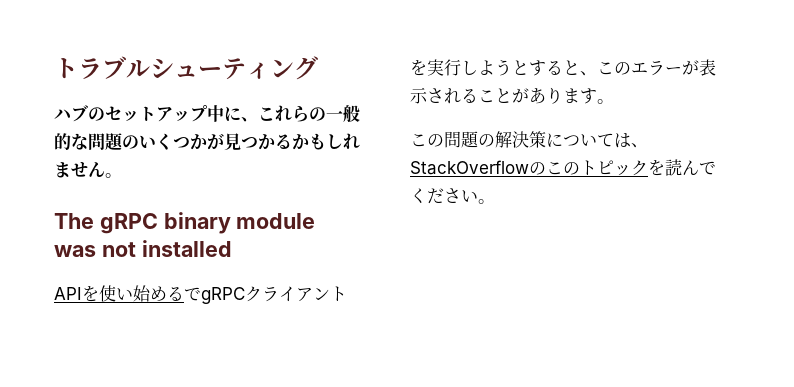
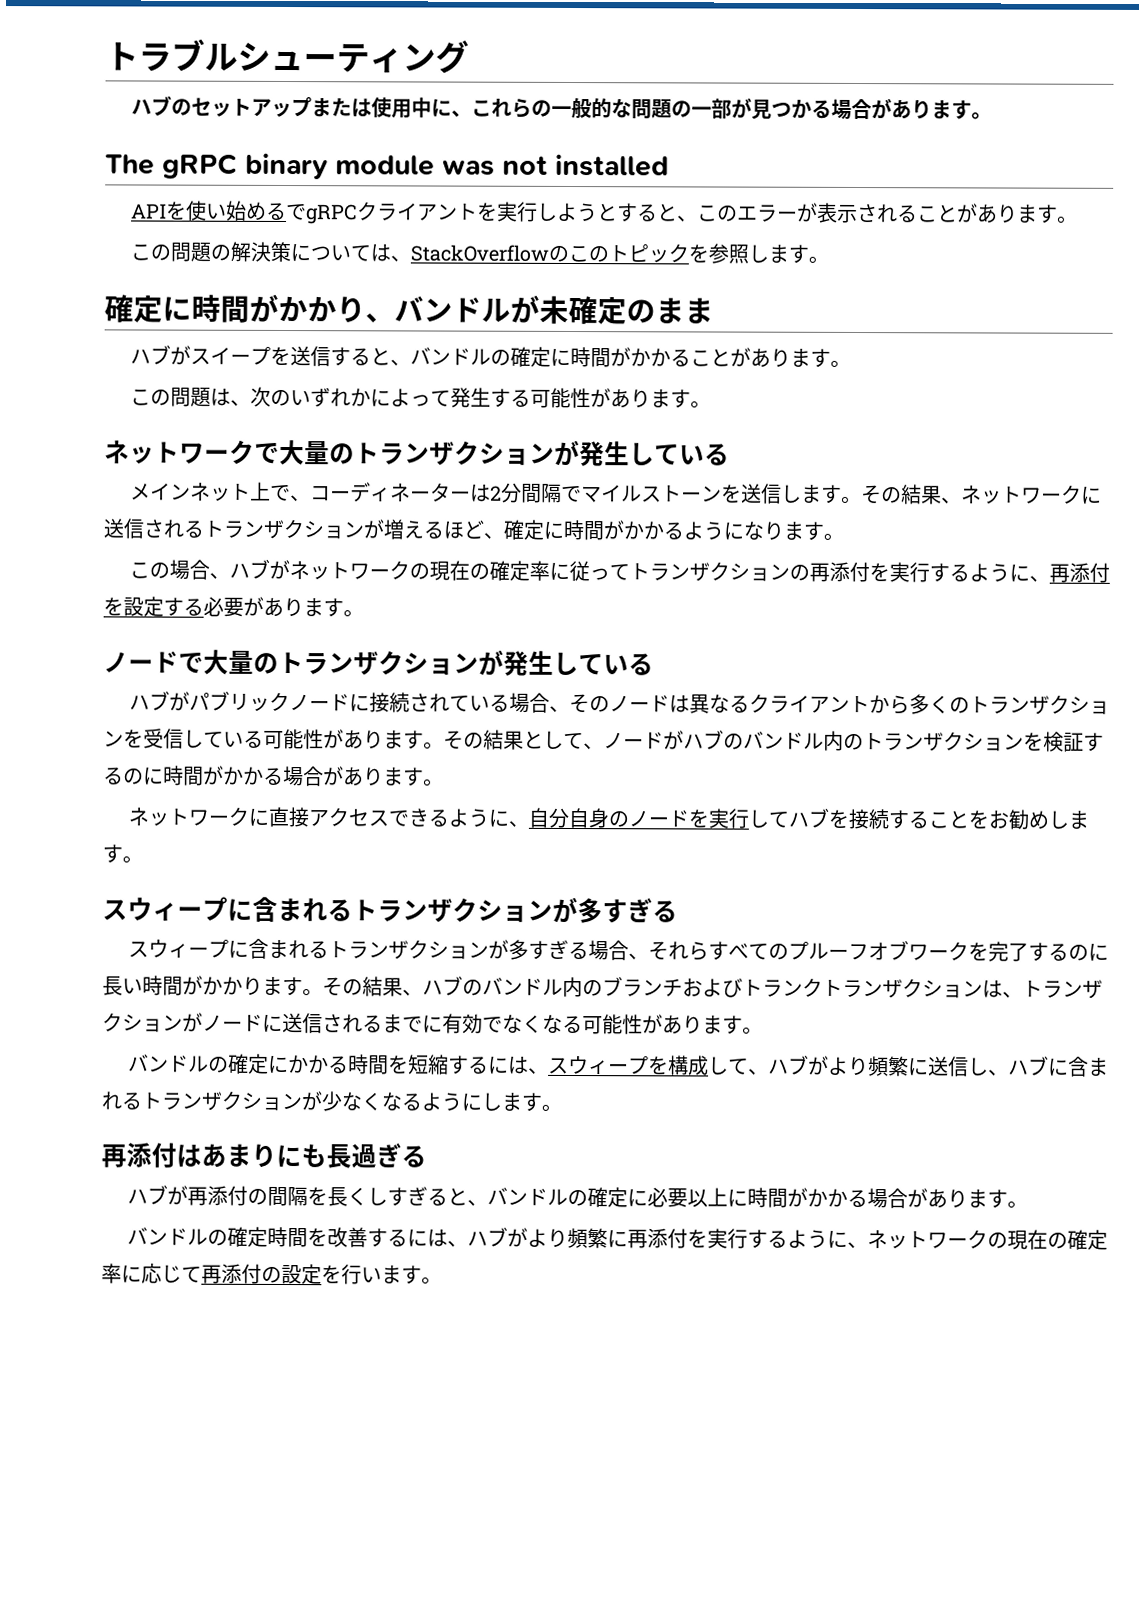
(207, 113) none -> [311,97,413,119] または使用
[139,133,207,150] いくつか -> [691,98,733,119] 一部
[292,133,360,150] [54,162,105,178] かもしれません -> [831,98,973,120] 場合があります
[665,159,716,176] [410,188,478,204] 読んでください -> [708,243,830,264] [104,293,714,325] [130,344,852,368] [130,386,712,409] [104,439,730,467] [130,481,1103,505] [103,518,844,541] [129,558,1111,583] [103,596,364,618] [103,649,654,676] [129,690,1111,715] [103,728,1104,752] [103,765,444,787] [128,806,1090,830] [102,844,143,864] [102,896,678,924] [128,938,1110,962] [102,975,1103,999] [102,1012,763,1035] [128,1053,1110,1077] [101,1090,562,1112] [101,1142,427,1169] [127,1184,1029,1209] [127,1226,1109,1250] [101,1263,422,1285] 参照します。 // 確定に時間がかかり、バンドルが未確定のまま // ハブがスイープを送信すると、バンドルの確定に時間がかかることがあります。 // この問題は、次のいずれかによって発生する可能性があります。 // ネットワークで大量のトランザクションが発生している // メインネット上で、コーディネーターは2分間隔でマイルストーンを送信します。その結果、ネットワークに送信されるトランザクションが増えるほど、確定に時間がかかるようになります。 // この場合、ハブがネットワークの現在の確定率に従ってトランザクションの再添付を実行するように、再添付を設定する必要があります。 // ノードで大量のトランザクションが発生している // ハブがパブリックノードに接続されている場合、そのノードは異なるクライアントから多くのトランザクションを受信している可能性があります。その結果として、ノードがハブのバンドル内のトランザクションを検証するのに時間がかかる場合があります。 // ネットワークに直接アクセスできるように、自分自身のノードを実行してハブを接続することをお勧めします。 // スウィープに含まれるトランザクションが多すぎる // スウィープに含まれるトランザクションが多すぎる場合、それらすべてのプルーフオブワークを完了するのに長い時間がかかります。その結果、ハブのバンドル内のブランチおよびトランクトランザクションは、トランザクションがノードに送信されるまでに有効でなくなる可能性があります。 // バンドルの確定にかかる時間を短縮するには、スウィープを構成して、ハブがより頻繁に送信し、ハブに含まれるトランザクションが少なくなるようにします。 // 再添付はあまりにも長過ぎる // ハブが再添付の間隔を長くしすぎると、バンドルの確定に必要以上に時間がかかる場合があります。 // バンドルの確定時間を改善するには、ハブがより頻繁に再添付を実行するように、ネットワークの現在の確定率に応じて再添付の設定を行います

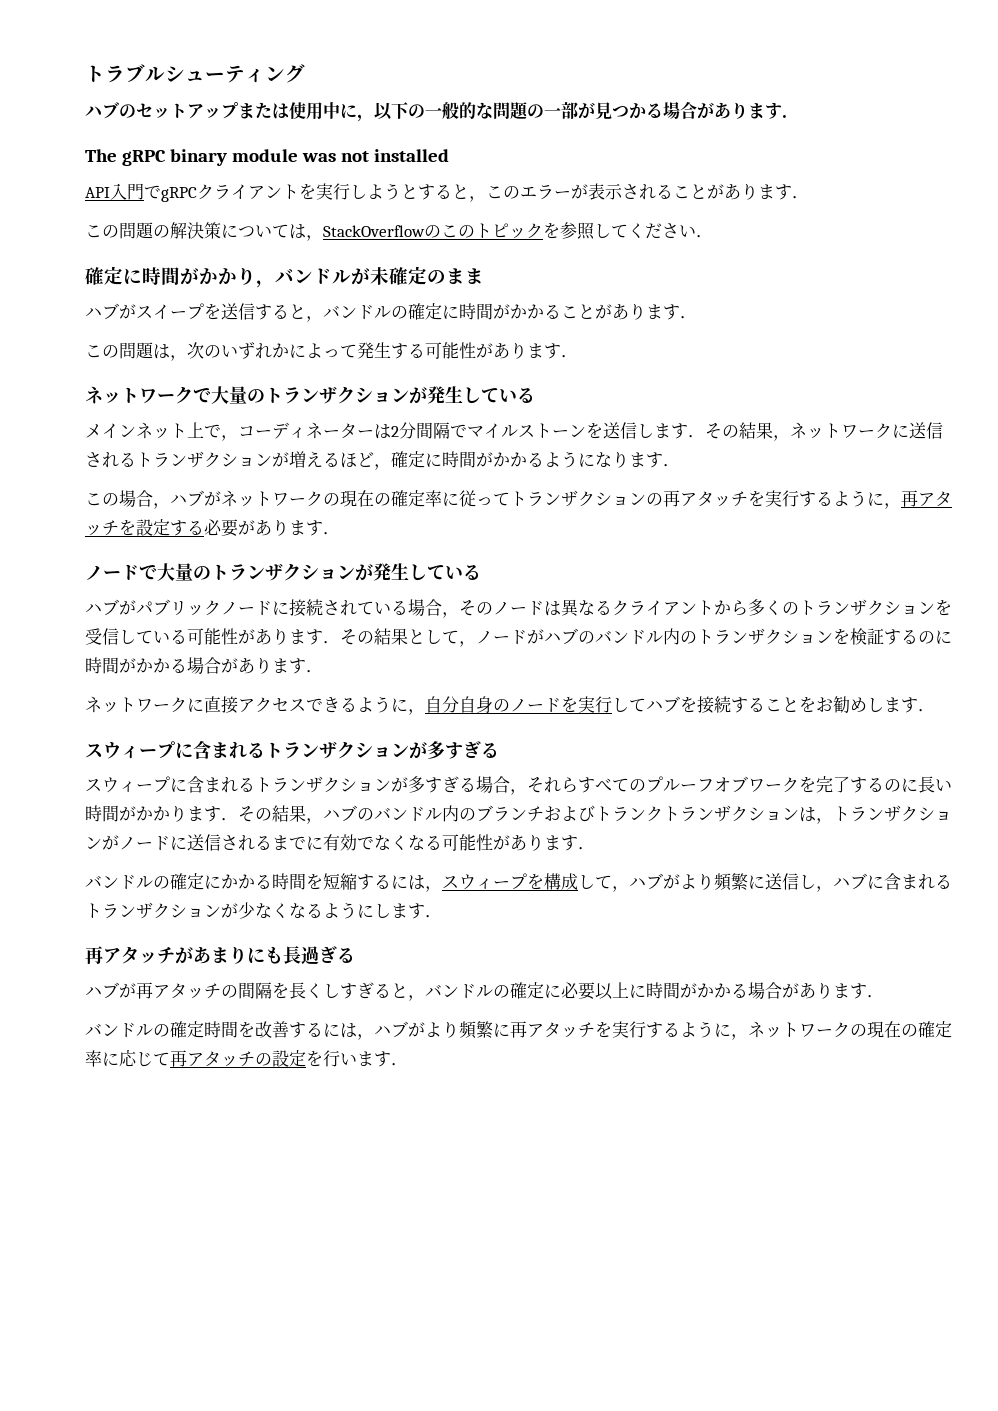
[451,97,533,118] 、これら -> [357,102,409,122] ，以下
[971,112,993,120] 。 -> [782,115,799,118] ．
[166,200,288,221] を使い始める -> [110,183,144,200] 入門
[677,215,699,222] 、 -> [469,196,486,202] ，
[1057,215,1079,224] 。 -> [792,196,809,199] ．
[390,255,412,262] 、 -> [306,235,323,241] ，
[768,244,830,264] ます。 -> [611,223,713,239] てください．
[365,313,395,323] 、 -> [256,280,275,288] ，
[390,359,412,366] 、 -> [306,316,323,322] ，
[830,359,852,368] 。 -> [680,316,697,319] ．
[230,399,252,406] 、 -> [170,355,187,361] ，
[690,400,712,409] 。 -> [561,355,578,358] ．
[290,495,312,502] 、 -> [221,435,238,441] ，
[841,484,963,505] 。その結果、 -> [688,422,790,441] ．その結果，
[483,532,504,539] 、 -> [374,464,391,470] ，
[823,532,844,541] 。 -> [663,464,680,467] ．
[209,572,231,579] 、 -> [153,503,170,509] ，
[829,561,1111,583] 添付を実行するように、再添付 -> [680,490,952,509] [85,520,119,536] アタッチを実行するように，再アタッチ
[343,609,364,618] 。 -> [323,532,340,535] ．
[549,705,571,713] 、 -> [442,612,459,618] ，
[423,741,444,750] 。 -> [323,641,340,644] ．
[583,743,604,750] 、 -> [459,641,476,647] ，
[423,778,444,787] 。 -> [306,670,323,673] ．
[508,820,530,827] 、 -> [408,709,425,715] ，
[122,855,143,864] 。 -> [918,709,935,712] ．
[628,953,650,960] 、 -> [510,789,527,795] ，
[302,976,423,997] 。その結果、 -> [221,805,323,824] ．その結果，
[1002,991,1023,998] 、 -> [816,818,833,824] ，
[742,1026,763,1035] 。 -> [578,847,595,850] ．
[528,1067,550,1074] 、 -> [425,886,442,892] ，
[748,1068,770,1075] 、 -> [612,886,629,892] ，
[988,1069,1010,1076] 、 -> [816,886,833,892] ，
[541,1103,562,1112] [101,1142,202,1168] 。 // 再添付は -> [425,915,442,918] [85,946,193,965] ． // 再アタッチが
[207,1185,249,1206] 添付 -> [153,983,221,999] アタッチ
[467,1199,489,1206] 、 -> [408,995,425,1001] ，
[1007,1200,1029,1209] 。 -> [867,995,884,998] ．
[447,1240,469,1247] 、 -> [357,1034,374,1040] ，
[647,1228,869,1249] 添付を実行するように、 -> [527,1021,748,1040] アタッチを実行するように，
[221,1263,262,1284] 添付 -> [187,1051,255,1067] アタッチ
[421,1276,442,1285] 。 -> [391,1063,408,1066] ．

